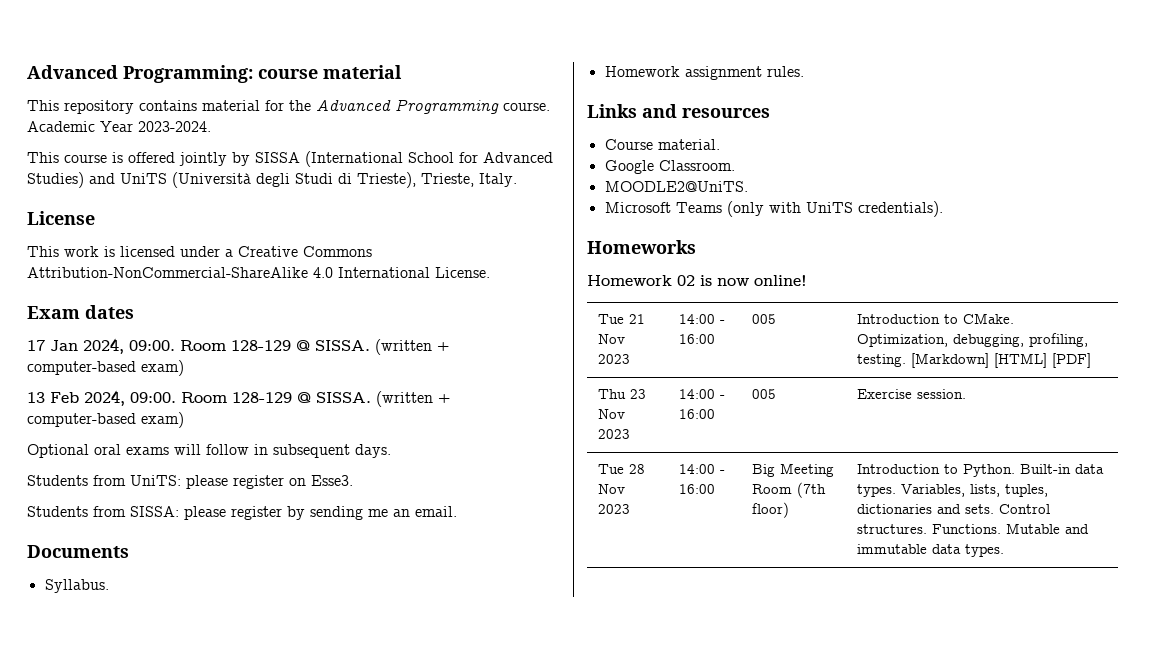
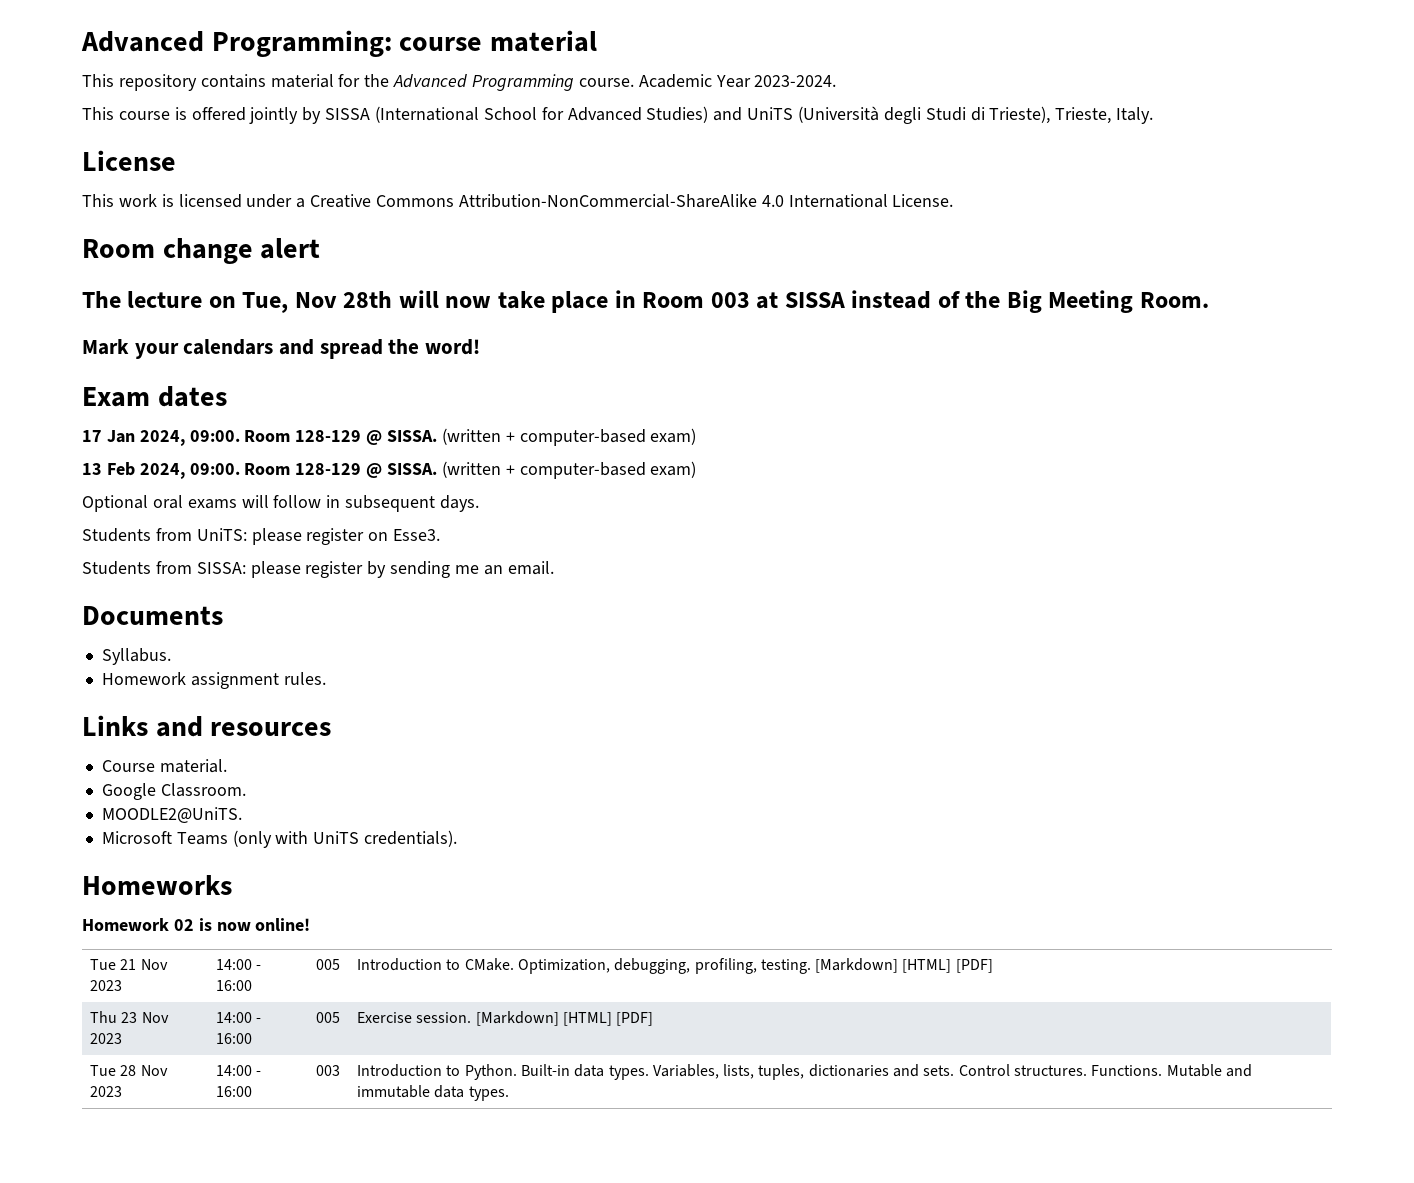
(490, 272) none -> [82,238,321,264] [82,290,1209,313] [82,339,481,359] // Room change alert // The lecture on Tue, Nov 28th will now take place in Room 003 at SISSA instead of the Big Meeting Room. // Mark your calendars and spread the word!
(967, 394) none -> [475,1011,654,1026] [Markdown] [HTML] [PDF]
[752,463,835,477] [752,482,827,498] [752,502,790,518] Big Meeting Room (7th floor) -> [315,1065,340,1076] 003

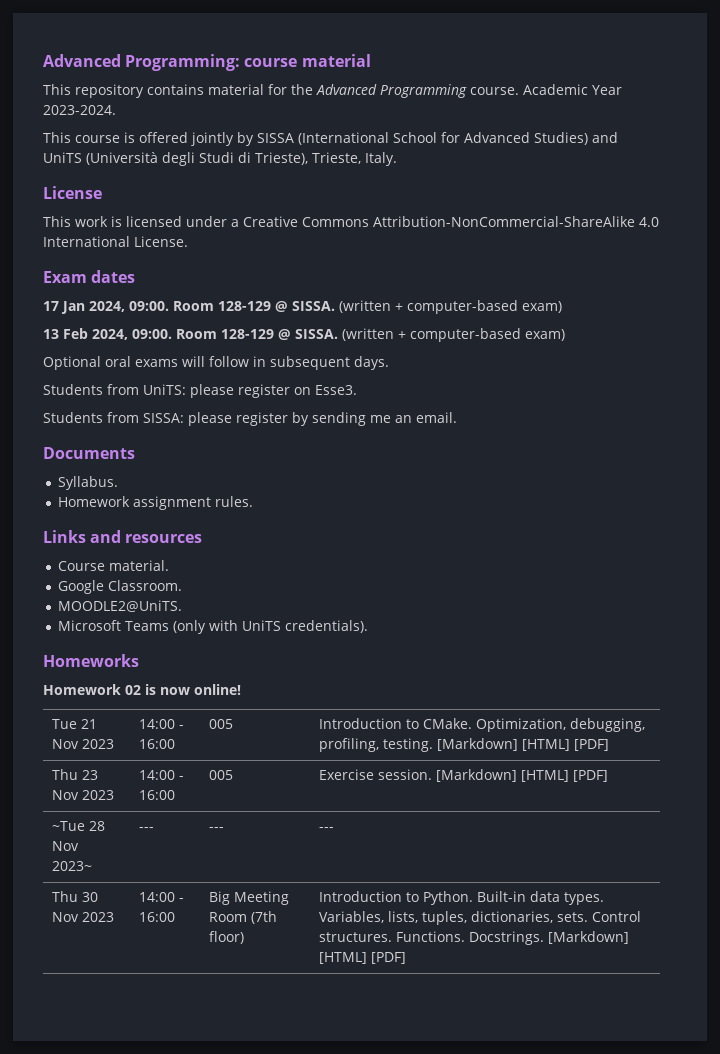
[82,238,321,264] [82,290,1209,313] [82,339,481,359] // Room change alert // The lecture on Tue, Nov 28th will now take place in Room 003 at SISSA instead of the Big Meeting Room. // Mark your calendars and spread the word! -> (188, 241) none
[89,1065,116,1076] Tue -> [52,821,86,831] ~Tue
[89,1086,122,1097] [215,1065,262,1076] [215,1086,252,1097] [315,1065,340,1076] 2023 | 14:00 - 16:00 | 003 -> [52,861,93,871] [139,827,155,831] [209,827,225,831] [319,827,335,831] [52,891,99,902] [52,912,115,922] [139,892,185,902] [139,912,176,922] [209,891,290,905] [209,911,278,924] [209,931,245,944] 2023~ | --- | --- | --- // Thu 30 Nov 2023 | 14:00 - 16:00 | Big Meeting Room (7th floor)
[808,1064,920,1077] dictionaries and -> [471,911,554,923] dictionaries,
[1166,1064,1253,1077] [356,1085,509,1101] Mutable and immutable data types. -> [469,931,630,945] [319,952,407,964] Docstrings. [Markdown] [HTML] [PDF]

